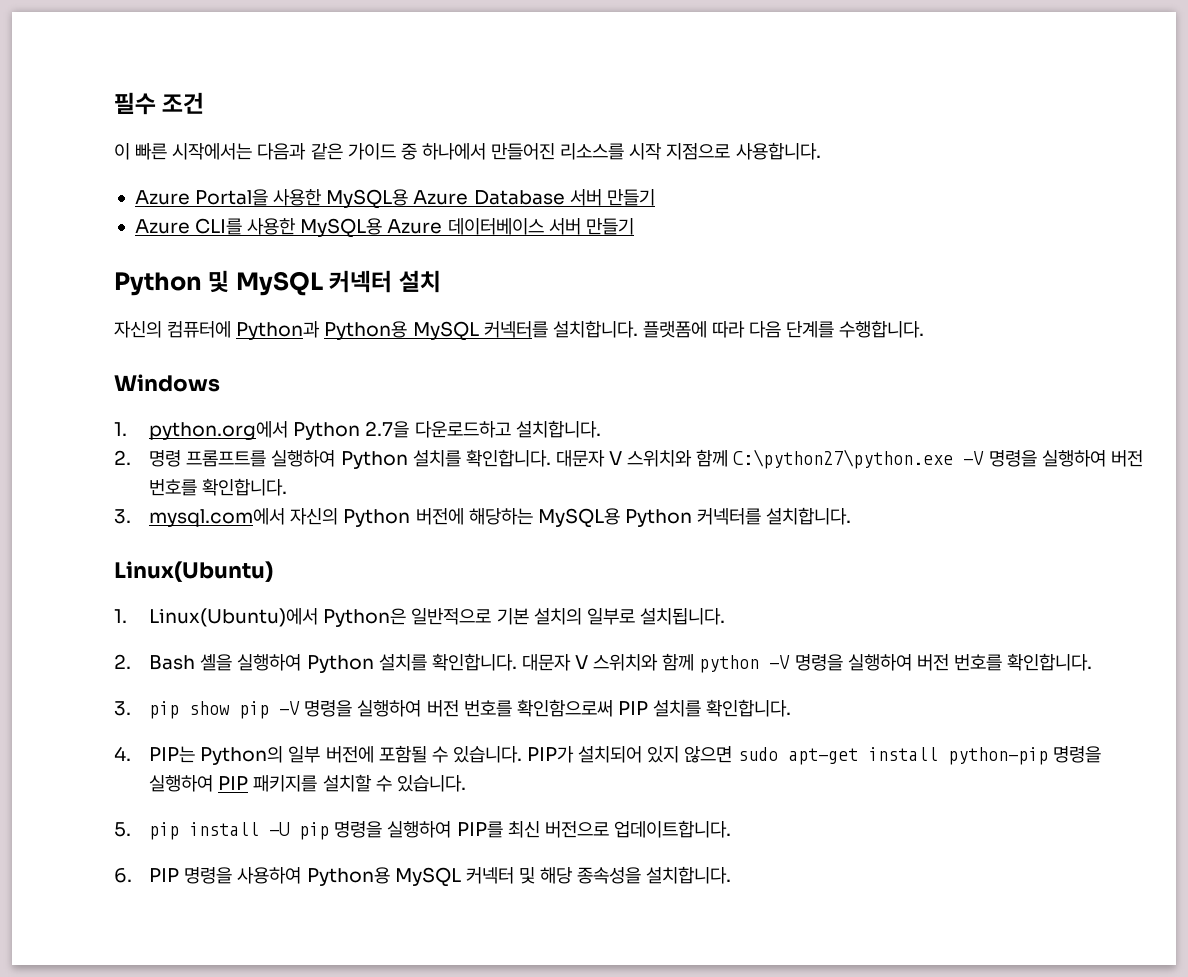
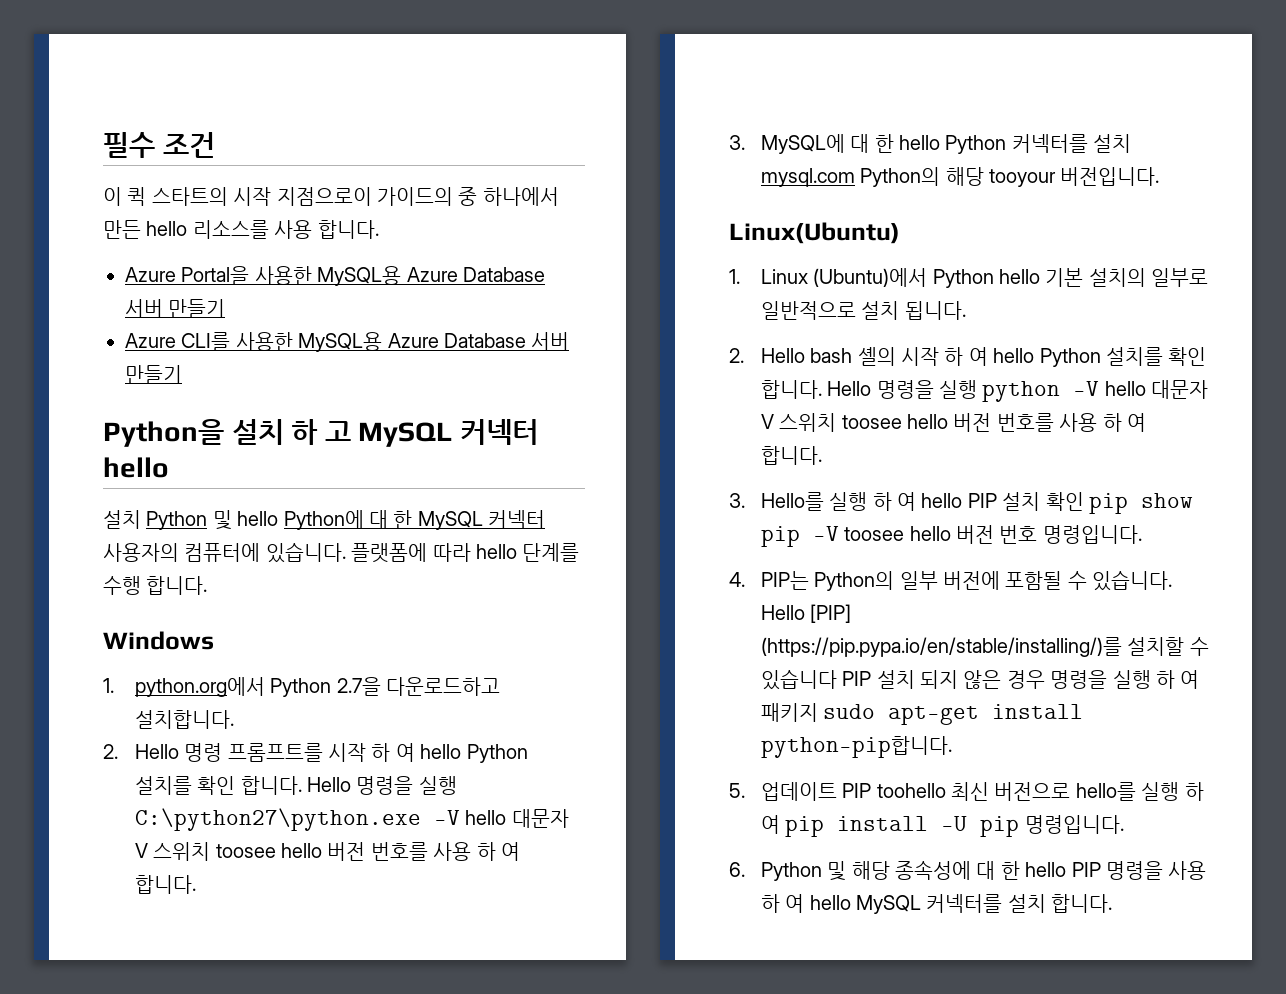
[135,142,821,160] 빠른 시작에서는 다음과 같은 가이드 중 하나에서 만들어진 리소스를 시작 지점으로 사용합니다. -> [127,187,559,206] [103,220,379,239] 퀵 스타트의 시작 지점으로이 가이드의 중 하나에서 만든 hello 리소스를 사용 합니다.
[447,218,634,235] [114,270,441,296] [114,320,925,341] 데이터베이스 서버 만들기 // Python 및 MySQL 커넥터 설치 // 자신의 컴퓨터에 Python과 Python용 MySQL 커넥터를 설치합니다. 플랫폼에 따라 다음 단계를 수행합니다. -> [444,332,570,351] [125,365,182,384] [103,419,538,447] [103,457,169,478] [103,510,546,530] [103,542,580,563] [103,576,208,595] Database 서버 만들기 // Python을 설치 하 고 MySQL 커넥터 hello // 설치 Python 및 hello Python에 대 한 MySQL 커넥터 사용자의 컴퓨터에 있습니다. 플랫폼에 따라 hello 단계를 수행 합니다.
(131, 457) none -> [134,744,179,759] Hello
[271,449,1143,469] [149,478,288,496] [114,507,852,528] [114,561,273,582] [114,608,725,627] [114,653,1093,673] [114,699,792,719] 실행하여 Python 설치를 확인합니다. 대문자 V 스위치와 함께 C:\python27\python.exe -V 명령을 실행하여 버전 번호를 확인합니다. // 3. mysql.com에서 자신의 Python 버전에 해당하는 MySQL용 Python 커넥터를 설치합니다. // Linux(Ubuntu) // 1. Linux(Ubuntu)에서 Python은 일반적으로 기본 설치의 일부로 설치됩니다. // 2. Bash 셸을 실행하여 Python 설치를 확인합니다. 대문자 V 스위치와 함께 python -V 명령을 실행하여 버전 번호를 확인합니다. // 3. pip show pip -V 명령을 실행하여 버전 번호를 확인함으로써 PIP 설치를 확인합니다. -> [327,743,528,763] [134,776,457,795] [134,808,569,831] [134,842,520,861] [134,875,196,894] [729,134,1132,154] [760,167,1160,187] [729,222,900,244] [729,268,1209,288] [760,301,966,320] [729,347,1207,367] [760,380,1209,402] [760,413,1146,432] [760,446,822,465] [729,492,1193,514] [760,525,1142,547] 시작 하 여 hello Python 설치를 확인 합니다. Hello 명령을 실행 C:\python27\python.exe -V hello 대문자 V 스위치 toosee hello 버전 번호를 사용 하 여 합니다. // 3. MySQL에 대 한 hello Python 커넥터를 설치 mysql.com Python의 해당 tooyour 버전입니다. // Linux(Ubuntu) // 1. Linux (Ubuntu)에서 Python hello 기본 설치의 일부로 일반적으로 설치 됩니다. // 2. Hello bash 셸의 시작 하 여 hello Python 설치를 확인 합니다. Hello 명령을 실행 python -V hello 대문자 V 스위치 toosee hello 버전 번호를 사용 하 여 합니다. // 3. Hello를 실행 하 여 hello PIP 설치 확인 pip show pip -V toosee hello 버전 번호 명령입니다.
[527,746,1101,765] [149,774,466,792] [114,820,731,840] [114,866,732,887] PIP가 설치되어 있지 않으면 sudo apt-get install python-pip 명령을 실행하여 PIP 패키지를 설치할 수 있습니다. // 5. pip install -U pip 명령을 실행하여 PIP를 최신 버전으로 업데이트합니다. // 6. PIP 명령을 사용하여 Python용 MySQL 커넥터 및 해당 종속성을 설치합니다. -> [760,604,852,623] [760,637,1209,657] [760,669,1200,690] [760,703,1084,725] [760,736,952,758] [729,782,1204,801] [760,815,1124,837] [729,860,1207,881] [760,894,1113,914] Hello [PIP] (https://pip.pypa.io/en/stable/installing/)를 설치할 수 있습니다 PIP 설치 되지 않은 경우 명령을 실행 하 여 패키지 sudo apt-get install python-pip합니다. // 5. 업데이트 PIP toohello 최신 버전으로 hello를 실행 하 여 pip install -U pip 명령입니다. // 6. Python 및 해당 종속성에 대 한 hello PIP 명령을 사용 하 여 hello MySQL 커넥터를 설치 합니다.

